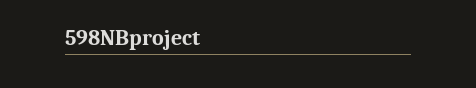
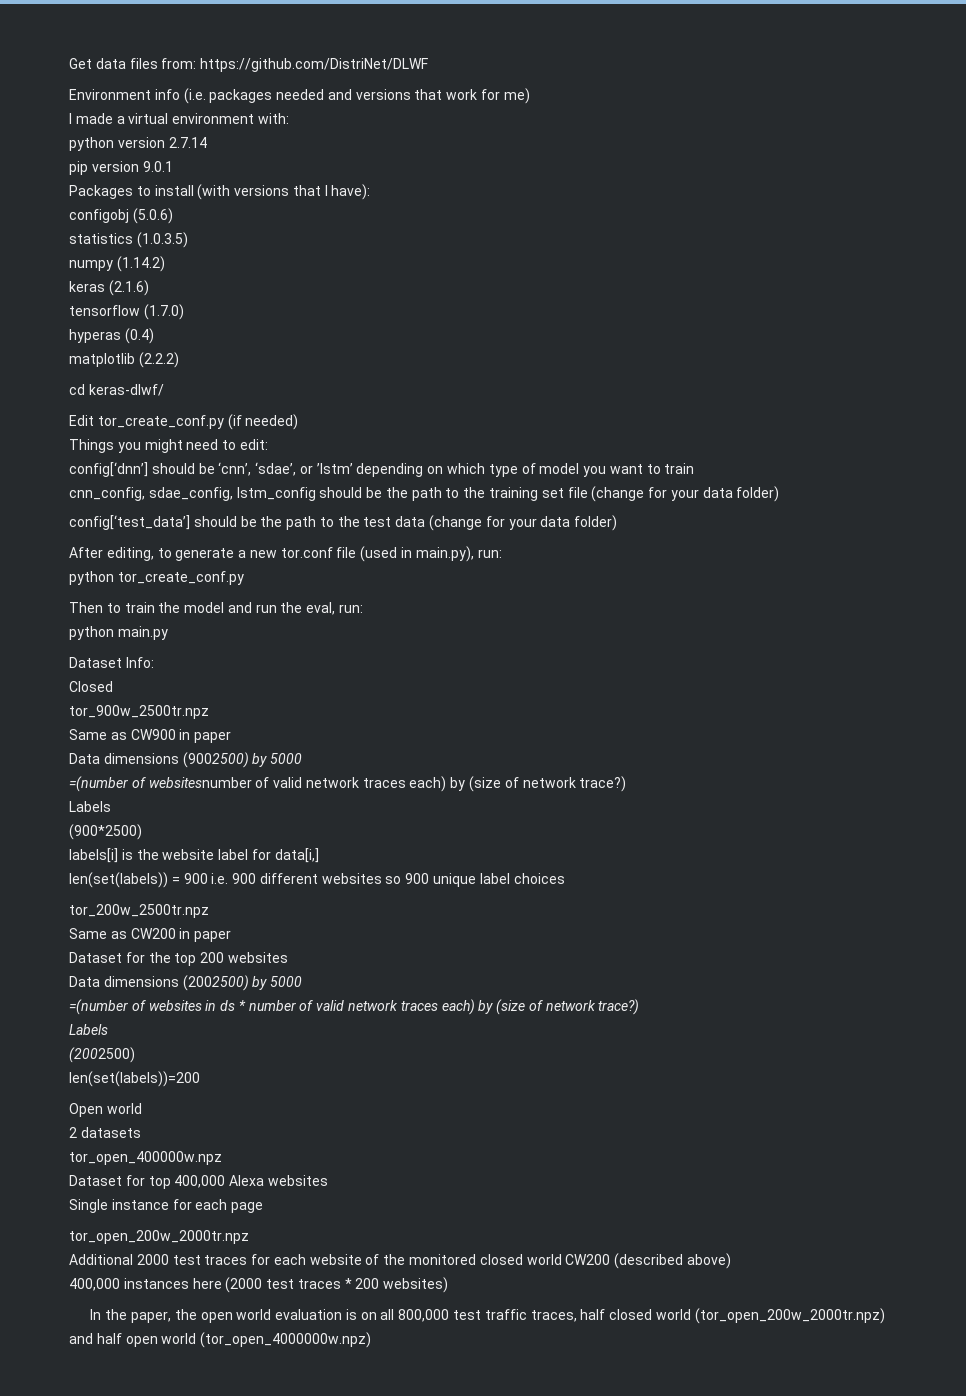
[65,30,200,50] 598NBproject -> [69,58,429,72] [69,88,530,104] [69,113,289,124] [69,137,207,151] [69,161,173,175] [69,184,371,200] [69,208,173,224] [69,232,188,248] [69,256,165,272] [69,280,149,296] [69,304,184,320] [69,328,154,344] [69,352,179,368] [69,384,164,396] [69,414,299,430] [69,439,268,453] [69,462,695,477] [69,486,780,502] [69,515,618,531] [69,546,502,562] [69,571,244,585] [69,602,364,615] [69,626,168,640] [69,657,154,668] [69,681,113,692] [69,705,209,719] [69,729,232,743] [69,752,303,768] [69,776,627,792] [69,801,111,812] [69,824,142,840] [69,848,319,863] [69,872,565,888] [69,904,209,918] [69,928,232,942] [69,952,288,966] [69,975,303,991] [69,999,640,1015] [69,1024,108,1035] [69,1047,135,1063] [69,1071,200,1087] [69,1103,142,1117] [69,1127,141,1138] [69,1151,222,1165] [69,1175,328,1189] [69,1199,264,1213] [69,1230,249,1244] [69,1253,731,1269] [69,1277,449,1293] [90,1308,885,1324] [69,1332,372,1348] Get data files from: https://github.com/DistriNet/DLWF // Environment info (i.e. packages needed and versions that work for me) // I made a virtual environment with: // python version 2.7.14 // pip version 9.0.1 // Packages to install (with versions that I have): // configobj (5.0.6) // statistics (1.0.3.5) // numpy (1.14.2) // keras (2.1.6) // tensorflow (1.7.0) // hyperas (0.4) // matplotlib (2.2.2) // cd keras-dlwf/ // Edit tor_create_conf.py (if needed) // Things you might need to edit: // config[‘dnn’] should be ‘cnn’, ‘sdae’, or ’lstm’ depending on which type of model you want to train // cnn_config, sdae_config, lstm_config should be the path to the training set file (change for your data folder) // config[‘test_data’] should be the path to the test data (change for your data folder) // After editing, to generate a new tor.conf file (used in main.py), run: // python tor_create_conf.py // Then to train the model and run the eval, run: // python main.py // Dataset Info: // Closed // tor_900w_2500tr.npz // Same as CW900 in paper // Data dimensions (9002500) by 5000 // =(number of websitesnumber of valid network traces each) by (size of network trace?) // Labels // (900*2500) // labels[i] is the website label for data[i,] // len(set(labels)) = 900 i.e. 900 different websites so 900 unique label choices // tor_200w_2500tr.npz // Same as CW200 in paper // Dataset for the top 200 websites // Data dimensions (2002500) by 5000 // =(number of websites in ds * number of valid network traces each) by (size of network trace?) // Labels // (2002500) // len(set(labels))=200 // Open world // 2 datasets // tor_open_400000w.npz // Dataset for top 400,000 Alexa websites // Single instance for each page // tor_open_200w_2000tr.npz // Additional 2000 test traces for each website of the monitored closed world CW200 (described above) // 400,000 instances here (2000 test traces * 200 websites) // In the paper, the open world evaluation is on all 800,000 test traffic traces, half closed world (tor_open_200w_2000tr.npz) and half open world (tor_open_4000000w.npz)

